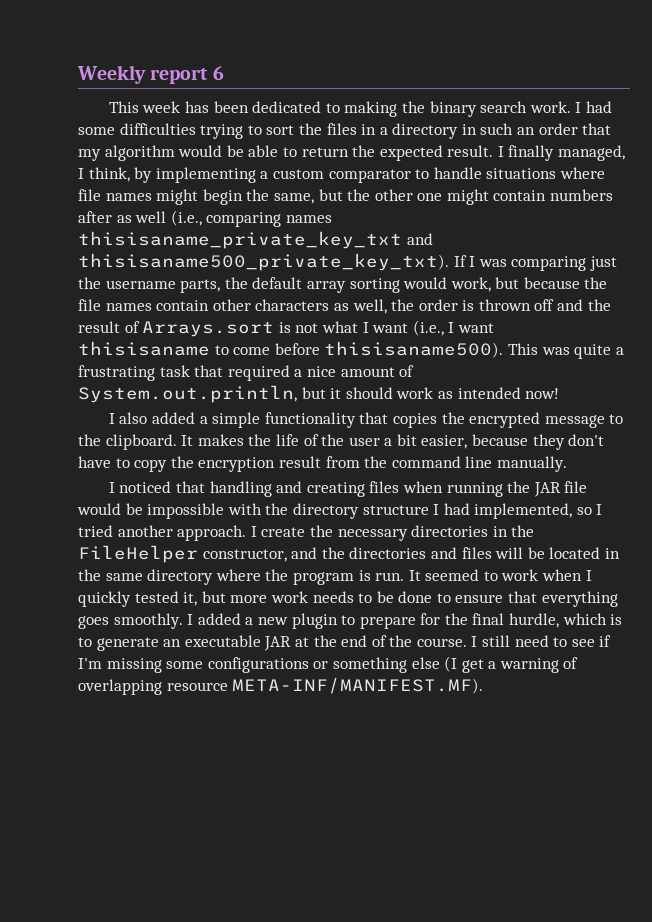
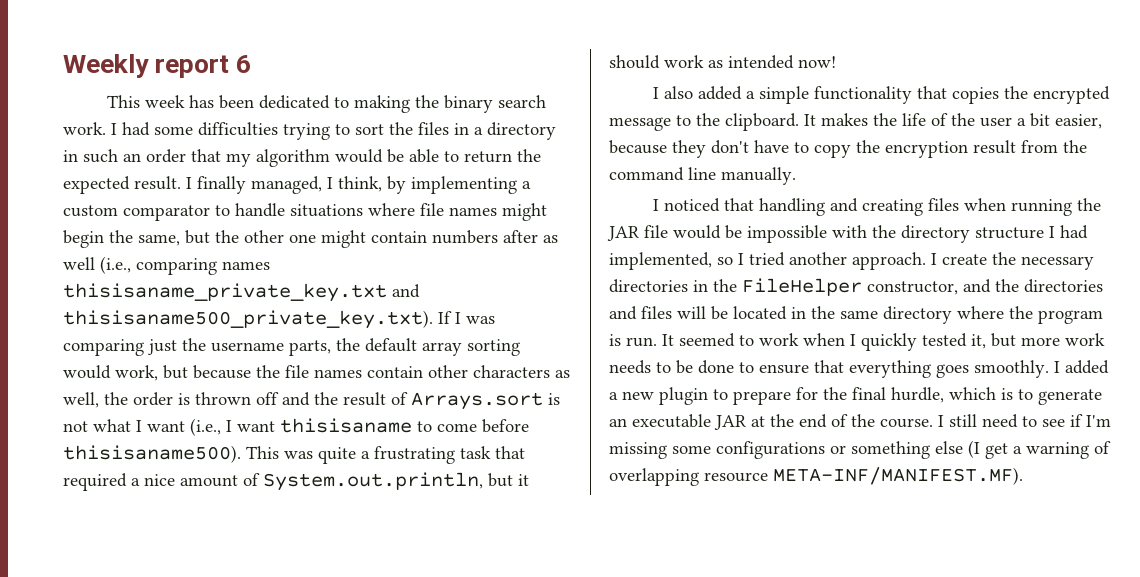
[78,231,433,249] [78,253,449,271] thisisaname_private_key_txt and thisisaname500_private_key_txt). -> [63,283,420,302] [63,310,433,329] thisisaname_private_key.txt and thisisaname500_private_key.txt).

